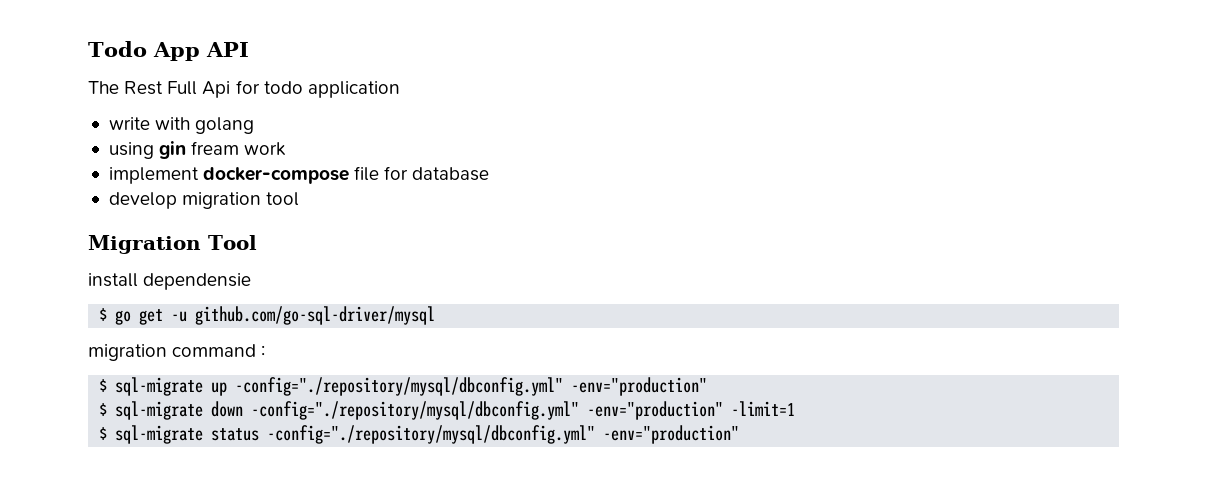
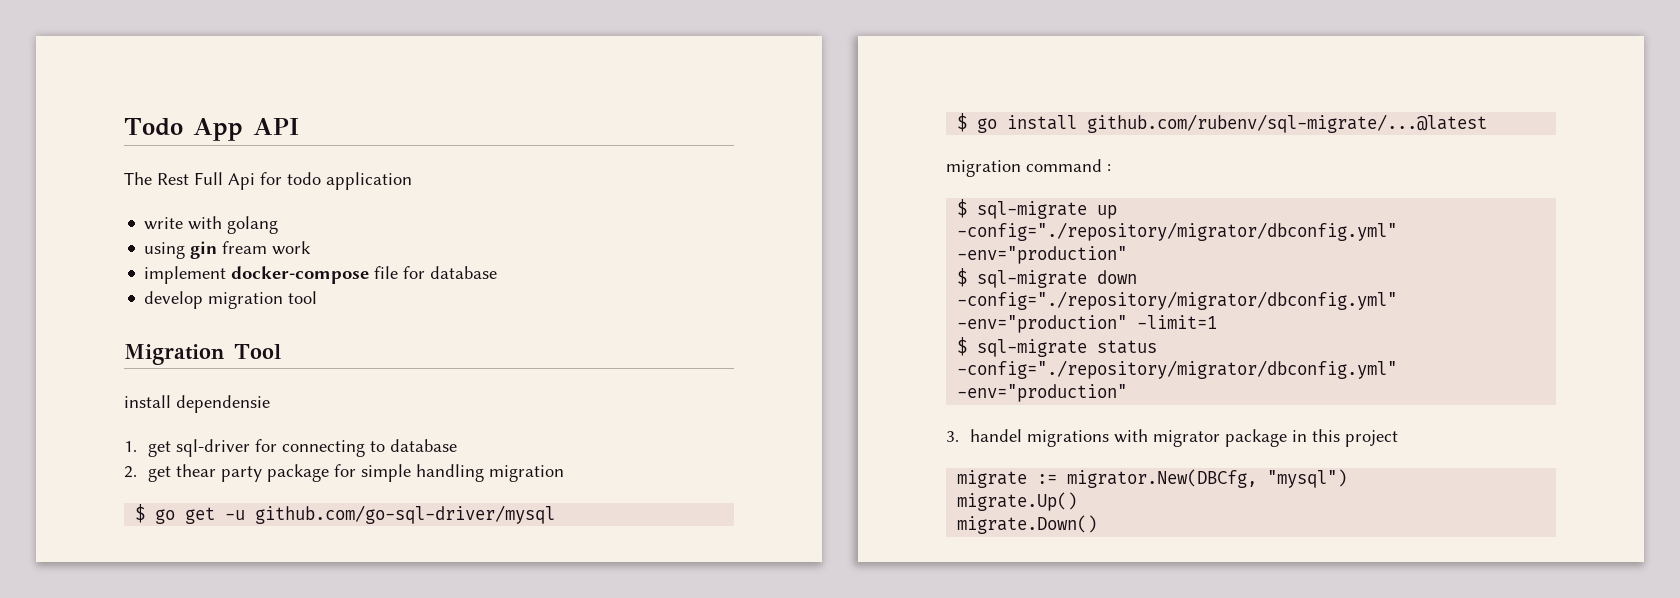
(252, 281) none -> [124,439,458,457] [124,464,565,482] // 1. get sql-driver for connecting to database // 2. get thear party package for simple handling migration
(436, 315) none -> [957,113,1488,133] // $ go install github.com/rubenv/sql-migrate/...@latest
[235,377,564,396] -config="./repository/mysql/dbconfig.yml" -> [957,222,1398,241] -config="./repository/migrator/dbconfig.yml"
[251,401,580,420] -config="./repository/mysql/dbconfig.yml" -> [957,291,1398,310] -config="./repository/migrator/dbconfig.yml"
[267,425,740,444] -config="./repository/mysql/dbconfig.yml" -env="production" -> [957,360,1398,379] [957,384,1128,402] [946,429,1399,447] [957,469,1348,488] [957,492,1078,511] [957,515,1098,534] -config="./repository/migrator/dbconfig.yml" -env="production" // 3. handel migrations with migrator package in this project // migrate := migrator.New(DBCfg, "mysql") // migrate.Up() // migrate.Down()

